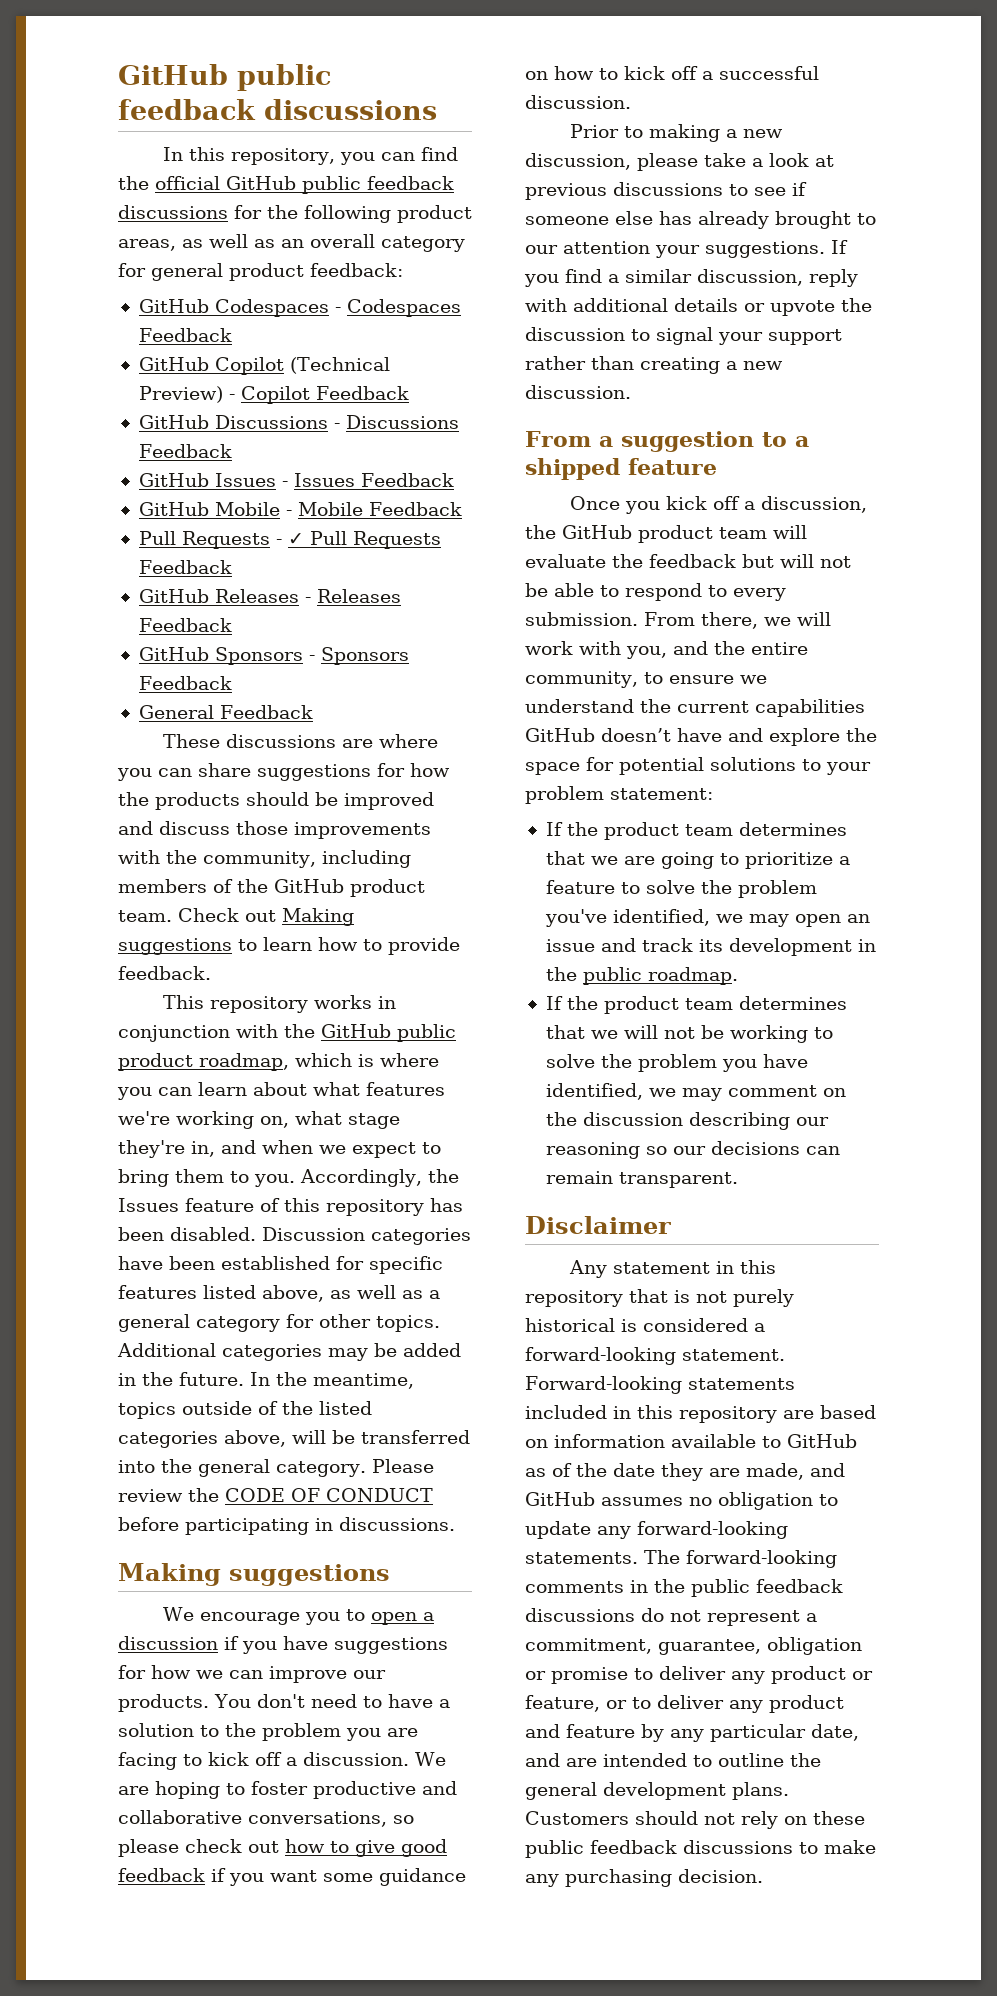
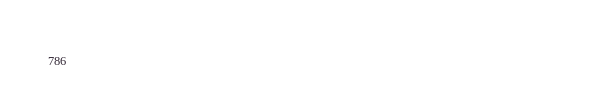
[118,64,331,91] [118,99,437,120] [162,147,458,165] [118,176,454,194] [118,205,472,223] [118,234,465,252] [118,263,403,281] [138,299,461,317] [138,328,232,342] [138,357,390,375] [138,386,409,404] [138,415,459,429] [138,444,232,458] [138,473,454,487] [138,502,462,516] [138,531,441,549] [138,560,232,574] [138,589,401,603] [138,618,232,632] [138,647,409,665] [138,676,232,690] [138,705,313,719] [162,734,438,748] [117,763,450,781] [118,792,434,810] [118,821,431,839] [118,850,411,868] [118,879,425,897] [118,908,354,926] [118,937,460,955] [118,966,211,980] [162,995,396,1013] [118,1024,456,1042] [118,1053,439,1071] [117,1082,445,1100] [118,1111,400,1129] [118,1140,441,1158] [118,1169,459,1187] [118,1198,463,1216] [118,1227,471,1245] [118,1256,443,1274] [118,1285,440,1302] [118,1314,440,1332] [117,1343,461,1361] [118,1372,414,1389] [118,1401,372,1419] [118,1430,470,1448] [118,1459,434,1477] [118,1488,433,1502] [118,1517,455,1535] [118,1563,390,1586] [162,1607,434,1625] [118,1636,448,1654] [118,1665,386,1683] [118,1694,450,1712] [118,1723,418,1741] [118,1752,446,1770] [118,1781,457,1799] [118,1810,414,1827] [118,1839,447,1857] [118,1868,466,1886] [525,66,819,80] [525,95,631,109] [569,124,783,142] [525,153,834,171] [525,182,807,200] [525,211,876,229] [525,240,848,258] [524,269,858,287] [525,298,872,316] [525,327,842,345] [525,356,783,374] [525,385,631,399] [525,431,809,452] [525,458,717,480] [569,496,867,514] [525,525,807,543] [525,554,851,568] [525,583,786,601] [525,612,831,629] [525,641,808,659] [525,671,767,688] [525,699,865,717] [525,728,877,746] [525,757,871,775] [525,786,713,804] [545,822,847,840] [545,851,850,869] [545,880,817,898] [544,909,870,927] [545,938,876,956] [545,967,738,985] [545,996,847,1014] [545,1025,833,1043] [545,1054,808,1072] [545,1083,846,1101] [545,1112,829,1130] [545,1141,840,1159] [545,1171,738,1188] [525,1216,671,1234] [568,1260,776,1278] [525,1289,794,1307] [525,1318,765,1332] [525,1347,785,1365] [525,1376,795,1394] [525,1405,876,1423] [525,1434,857,1448] [525,1463,845,1481] [525,1492,838,1510] [525,1521,788,1539] [525,1550,837,1568] [525,1579,843,1597] [525,1608,817,1626] [525,1637,862,1655] [525,1666,873,1684] [525,1695,844,1713] [525,1724,859,1742] [525,1753,821,1767] [525,1782,789,1800] [525,1811,865,1829] [525,1840,876,1858] [525,1869,763,1887] GitHub public feedback discussions // In this repository, you can find the official GitHub public feedback discussions for the following product areas, as well as an overall category for general product feedback: // GitHub Codespaces - Codespaces Feedback // GitHub Copilot (Technical Preview) - Copilot Feedback // GitHub Discussions - Discussions Feedback // GitHub Issues - Issues Feedback // GitHub Mobile - Mobile Feedback // Pull Requests - ✓ Pull Requests Feedback // GitHub Releases - Releases Feedback // GitHub Sponsors - Sponsors Feedback // General Feedback // These discussions are where you can share suggestions for how the products should be improved and discuss those improvements with the community, including members of the GitHub product team. Check out Making suggestions to learn how to provide feedback. // This repository works in conjunction with the GitHub public product roadmap, which is where you can learn about what features we're working on, what stage they're in, and when we expect to bring them to you. Accordingly, the Issues feature of this repository has been disabled. Discussion categories have been established for specific features listed above, as well as a general category for other topics. Additional categories may be added in the future. In the meantime, topics outside of the listed categories above, will be transferred into the general category. Please review the CODE OF CONDUCT before participating in discussions. // Making suggestions // We encourage you to open a discussion if you have suggestions for how we can improve our products. You don't need to have a solution to the problem you are facing to kick off a discussion. We are hoping to foster productive and collaborative conversations, so please check out how to give good feedback if you want some guidance on how to kick off a successful discussion. // Prior to making a new discussion, please take a look at previous discussions to see if someone else has already brought to our attention your suggestions. If you find a similar discussion, reply with additional details or upvote the discussion to signal your support rather than creating a new discussion. // From a suggestion to a shipped feature // Once you kick off a discussion, the GitHub product team will evaluate the feedback but will not be able to respond to every submission. From there, we will work with you, and the entire community, to ensure we understand the current capabilities GitHub doesn’t have and explore the space for potential solutions to your problem statement: // If the product team determines that we are going to prioritize a feature to solve the problem you've identified, we may open an issue and track its development in the public roadmap. // If the product team determines that we will not be working to solve the problem you have identified, we may comment on the discussion describing our reasoning so our decisions can remain transparent. // Disclaimer // Any statement in this repository that is not purely historical is considered a forward-looking statement. Forward-looking statements included in this repository are based on information available to GitHub as of the date they are made, and GitHub assumes no obligation to update any forward-looking statements. The forward-looking comments in the public feedback discussions do not represent a commitment, guarantee, obligation or promise to deliver any product or feature, or to deliver any product and feature by any particular date, and are intended to outline the general development plans. Customers should not rely on these public feedback discussions to make any purchasing decision. -> [48,57,66,65] 786

